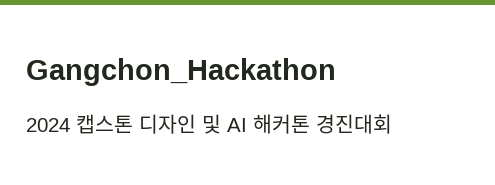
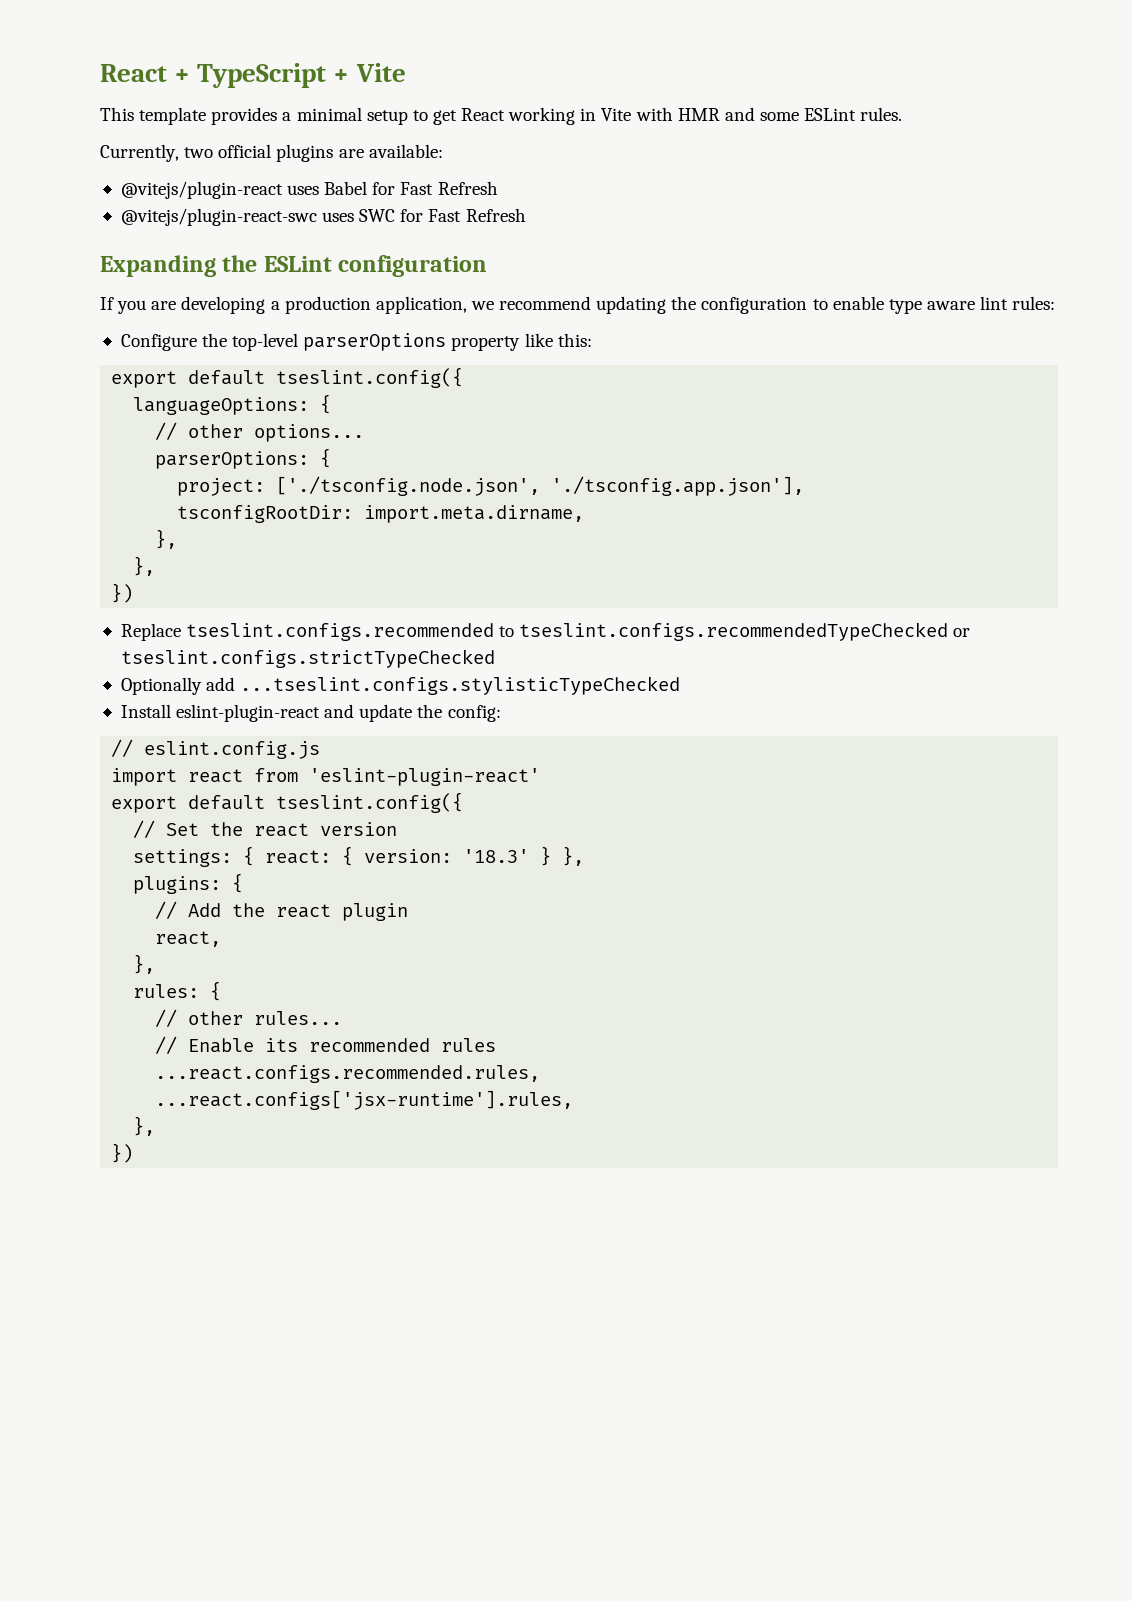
[26,58,336,86] [26,114,392,134] Gangchon_Hackathon // 2024 캡스톤 디자인 및 AI 해커톤 경진대회 -> [100,63,406,88] [100,107,903,125] [100,144,443,162] [120,181,498,199] [120,208,526,226] [100,255,488,277] [100,296,1056,314] [120,333,592,351] [111,367,464,388] [133,394,332,415] [155,422,365,442] [155,448,332,469] [177,476,805,496] [177,505,585,523] [155,529,178,549] [133,556,156,576] [111,583,134,603] [120,622,971,641] [120,649,495,668] [120,676,681,695] [120,704,501,722] [111,739,321,759] [111,768,541,786] [111,792,464,813] [133,820,398,838] [133,846,585,867] [133,873,244,894] [155,901,409,921] [155,931,222,947] [133,954,156,974] [133,981,222,1001] [155,1009,343,1027] [155,1036,497,1054] [155,1065,541,1083] [155,1090,574,1110] [133,1116,156,1136] [111,1143,134,1163] React + TypeScript + Vite // This template provides a minimal setup to get React working in Vite with HMR and some ESLint rules. // Currently, two official plugins are available: // @vitejs/plugin-react uses Babel for Fast Refresh // @vitejs/plugin-react-swc uses SWC for Fast Refresh // Expanding the ESLint configuration // If you are developing a production application, we recommend updating the configuration to enable type aware lint rules: // Configure the top-level parserOptions property like this: // export default tseslint.config({ // languageOptions: { // // other options... // parserOptions: { // project: ['./tsconfig.node.json', './tsconfig.app.json'], // tsconfigRootDir: import.meta.dirname, // }, // }, // }) // Replace tseslint.configs.recommended to tseslint.configs.recommendedTypeChecked or tseslint.configs.strictTypeChecked // Optionally add ...tseslint.configs.stylisticTypeChecked // Install eslint-plugin-react and update the config: // // eslint.config.js // import react from 'eslint-plugin-react' // export default tseslint.config({ // // Set the react version // settings: { react: { version: '18.3' } }, // plugins: { // // Add the react plugin // react, // }, // rules: { // // other rules... // // Enable its recommended rules // ...react.configs.recommended.rules, // ...react.configs['jsx-runtime'].rules, // }, // })

